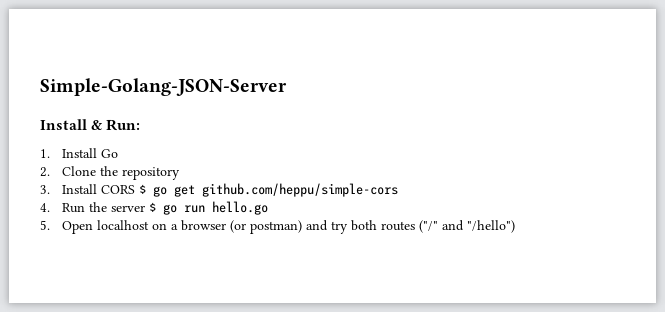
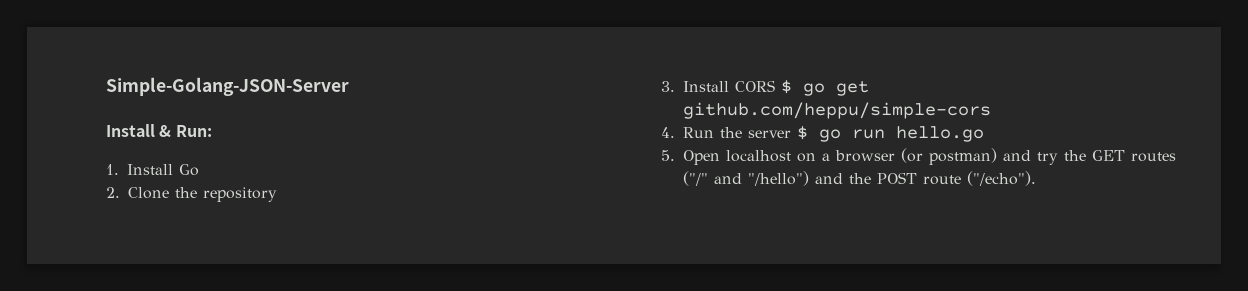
[351,220,378,231] both -> [1064,150,1125,161] the GET
(516, 226) none -> [815,171,1036,186] and the POST route ("/echo").

